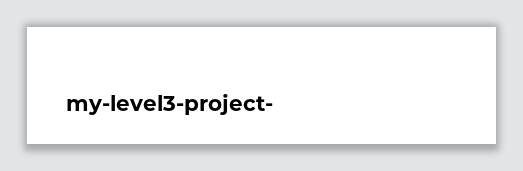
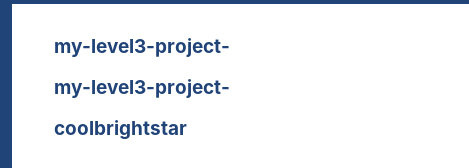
[66,94,273,115] my-level3-project- -> [54,38,230,57] [54,79,230,98] [54,120,187,140] my-level3-project- // my-level3-project- // coolbrightstar

